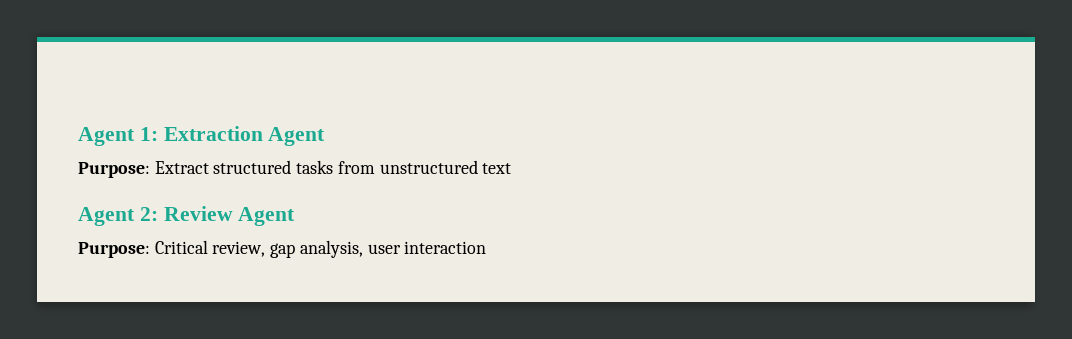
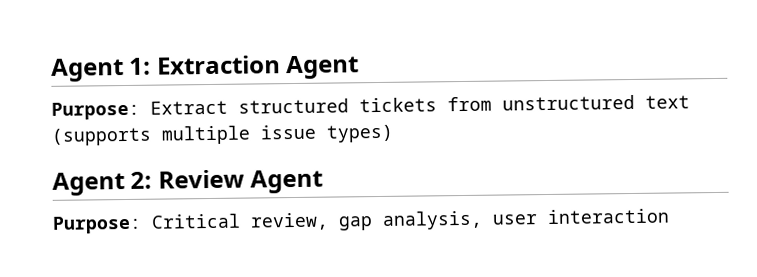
[296,160,334,174] tasks -> [359,97,437,113] tickets
(512, 168) none -> [51,124,394,146] (supports multiple issue types)

